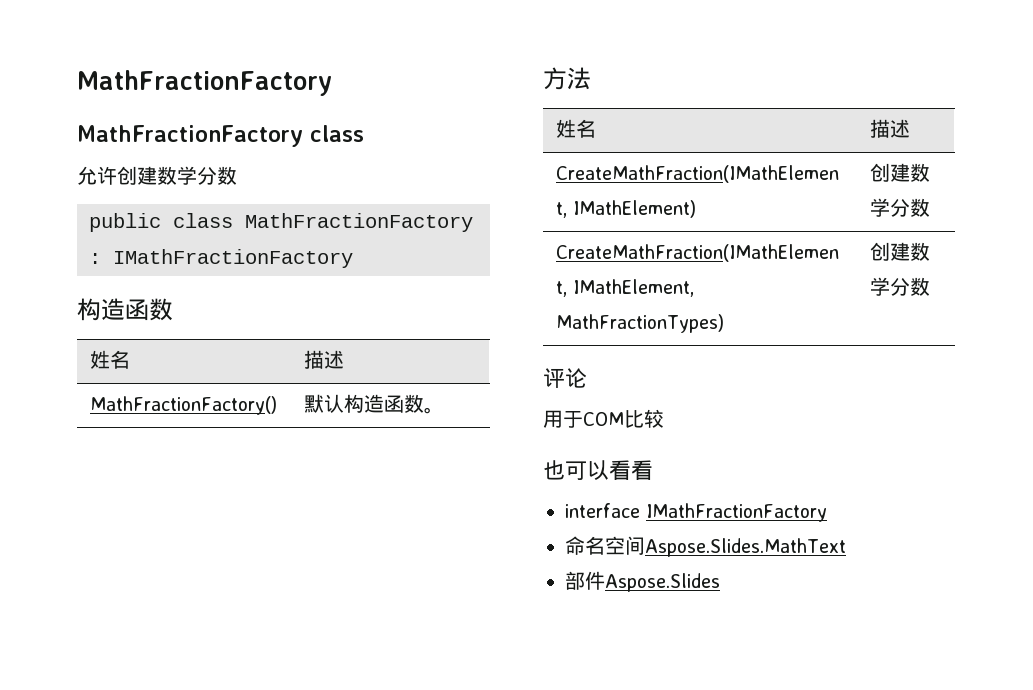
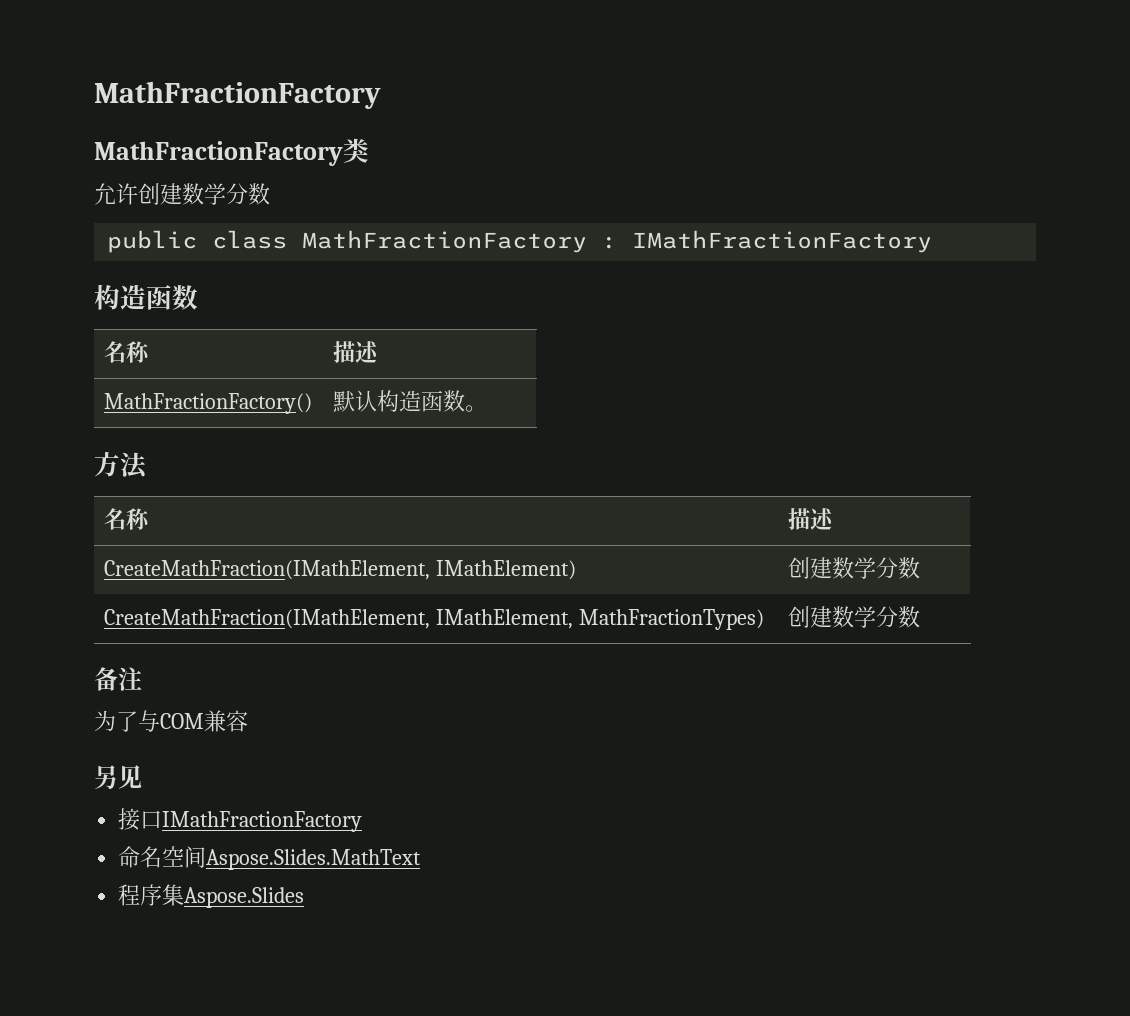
[309,125,364,142] class -> [343,138,369,163] 类
[90,350,131,369] 姓名 -> [104,341,151,363] 名称
[556,119,597,138] 姓名 -> [104,508,151,530] 名称
[543,368,587,388] [543,409,664,428] [543,460,653,480] [565,503,640,518] 评论 // 用于COM比较 // 也可以看看 // interface -> [94,667,142,691] [94,710,248,732] [94,765,142,789] [118,808,163,830] 备注 // 为了与COM兼容 // 另见 // 接口
[565,571,605,590] 部件 -> [118,884,185,906] 程序集

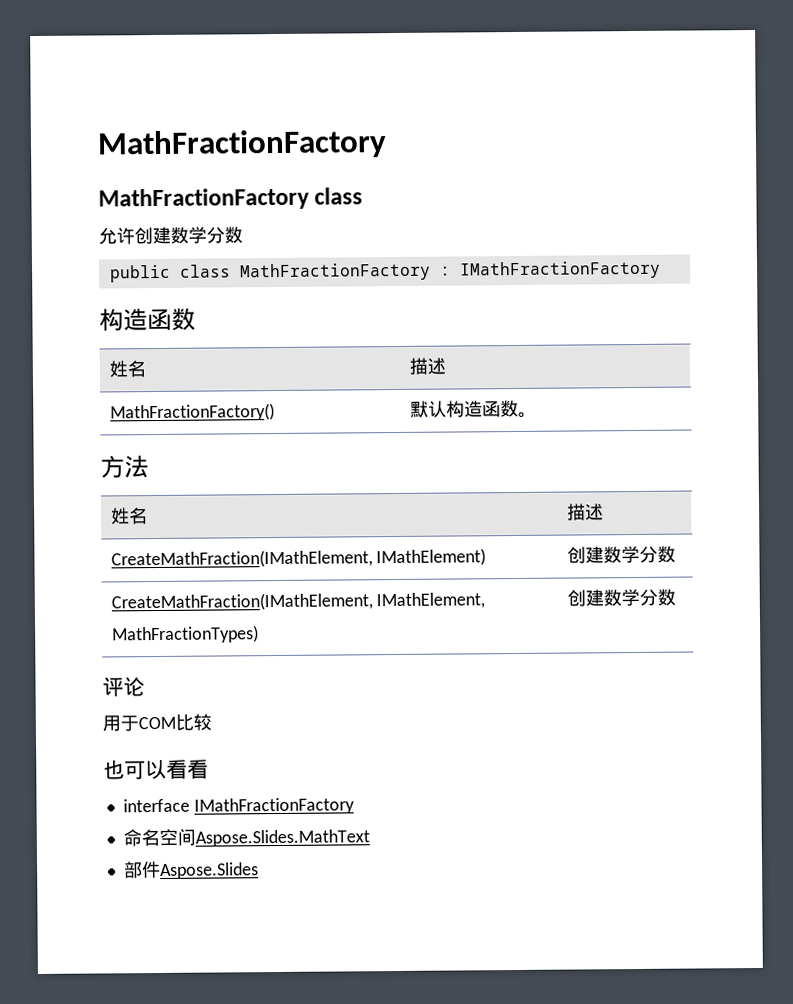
[343,138,369,163] 类 -> [314,187,364,205] class
[104,341,151,363] 名称 -> [108,360,146,378] 姓名
[104,508,151,530] 名称 -> [110,507,148,525] 姓名
[94,667,142,691] [94,710,248,732] [94,765,142,789] [118,808,163,830] 备注 // 为了与COM兼容 // 另见 // 接口 -> [102,677,145,697] [102,713,212,732] [103,759,209,780] [122,798,190,813] 评论 // 用于COM比较 // 也可以看看 // interface
[118,884,185,906] 程序集 -> [123,860,161,879] 部件

